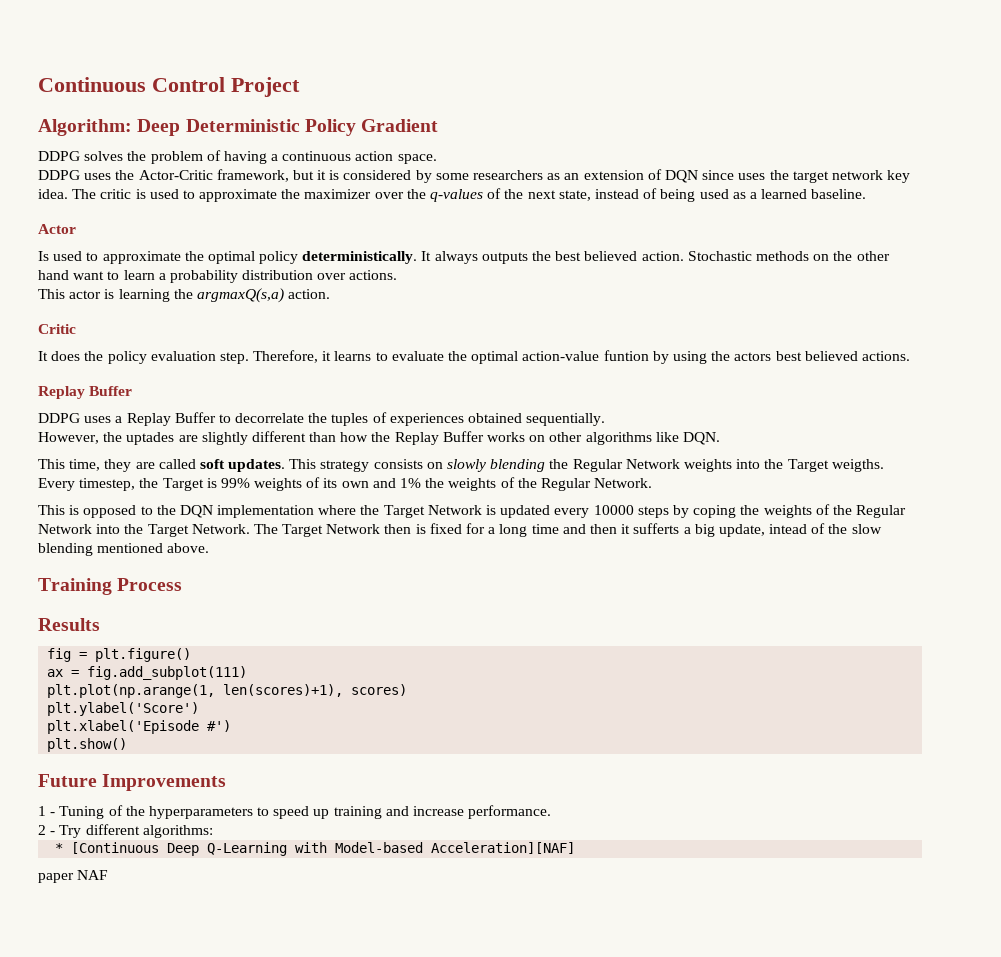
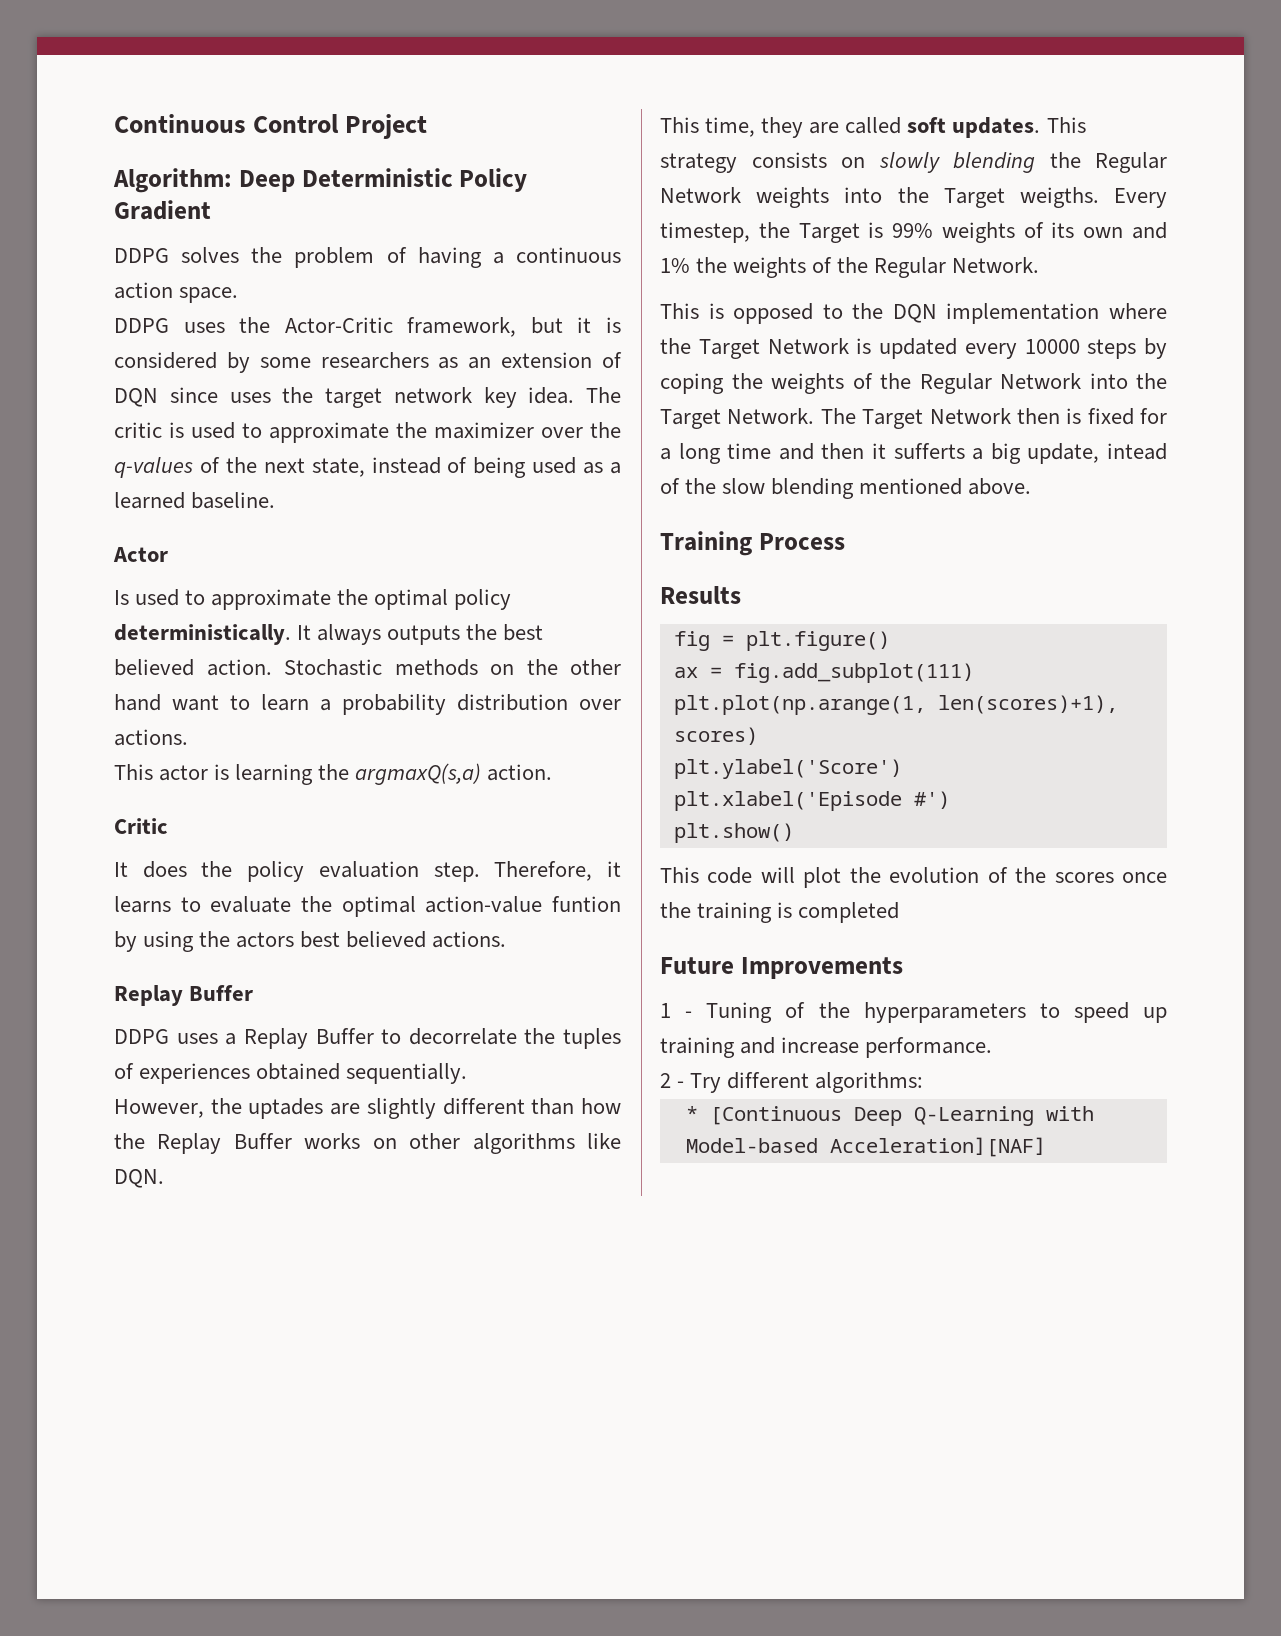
(128, 745) none -> [660,867,1167,888] [660,902,900,923] // This code will plot the evolution of the scores once the training is completed
[38,870,109,883] // paper NAF -> (1046, 1147) none

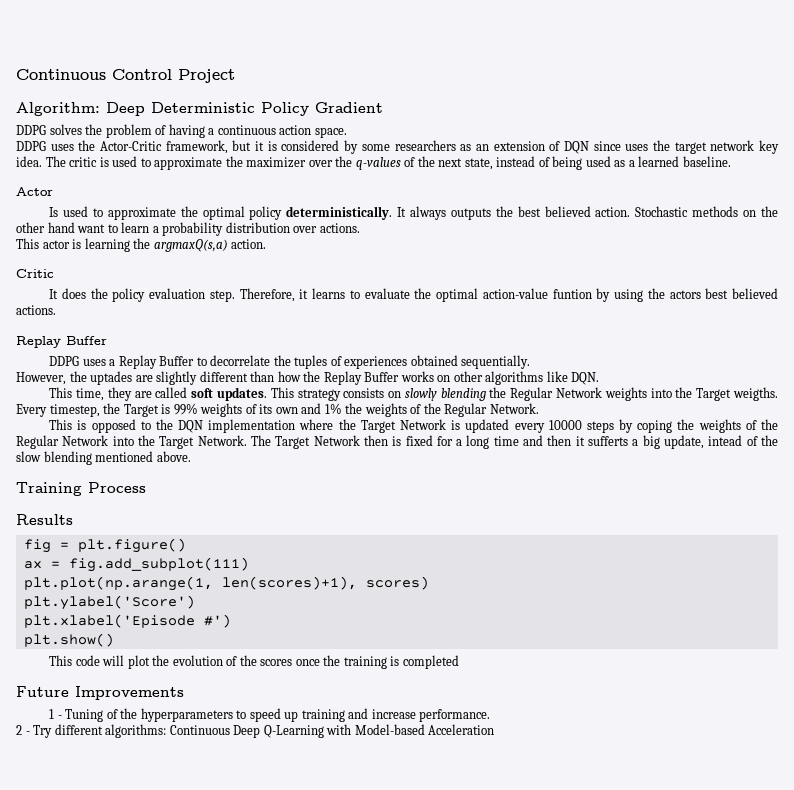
[685,1106,842,1125] // * [Continuous -> [169,725,230,735] Continuous
[829,1137,1046,1157] Acceleration][NAF] -> [428,724,495,735] Acceleration

